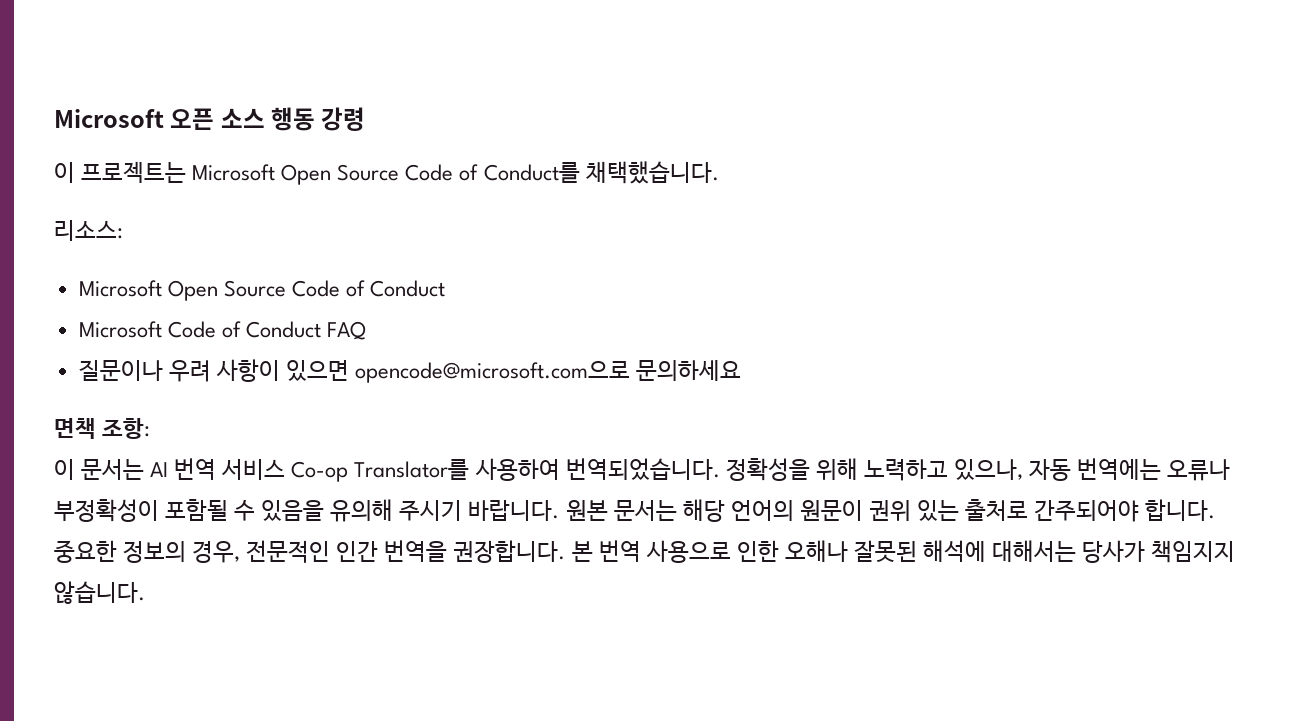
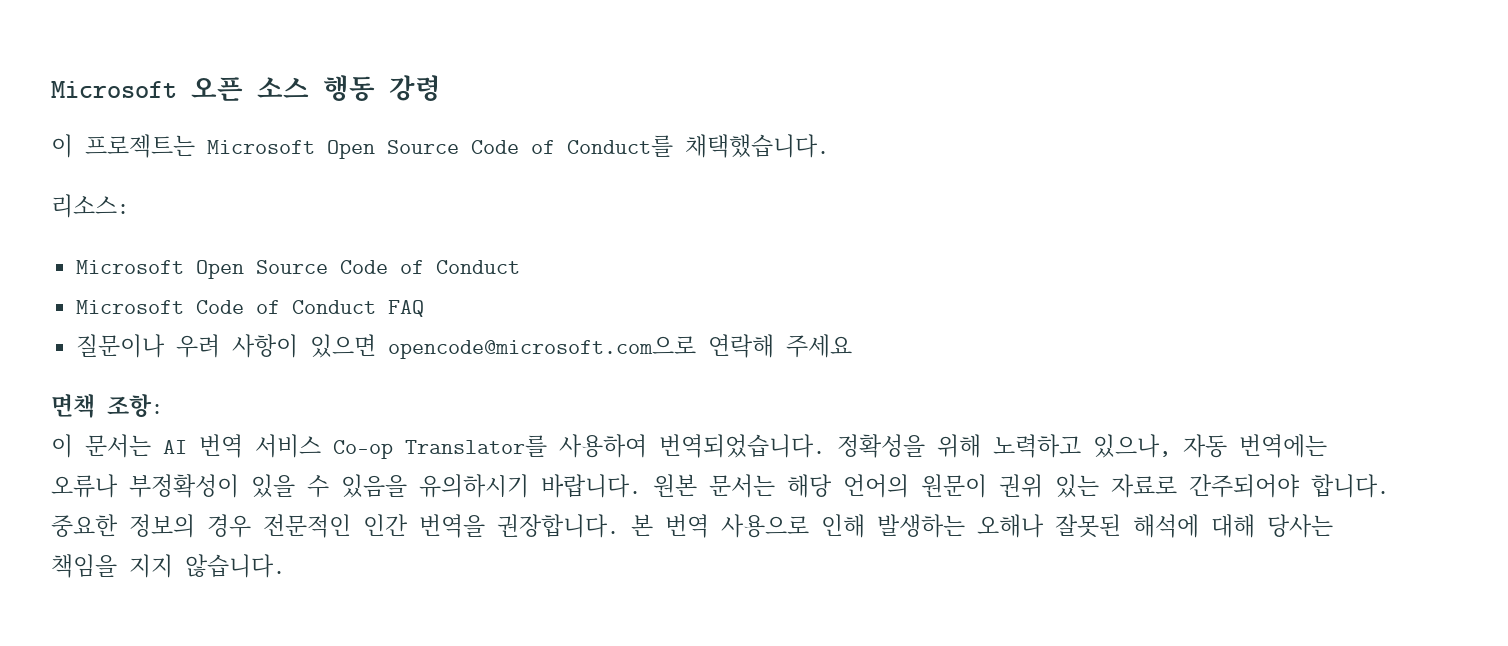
[636,360,742,381] 문의하세요 -> [708,334,853,358] 연락해 주세요
[165,499,229,521] 포함될 -> [251,474,295,498] 있을
[330,499,463,522] 유의해 주시기 -> [419,474,529,498] 유의하시기
[965,499,1029,521] 출처로 -> [1111,474,1177,498] 자료로
[192,541,241,563] 경우, -> [207,514,251,538] 경우
[736,540,779,562] 인한 -> [821,514,965,538] 인해 발생하는
[992,540,1236,563] 대해서는 당사가 책임지지 -> [1211,514,1333,538] [51,554,173,578] 대해 당사는 책임을 지지

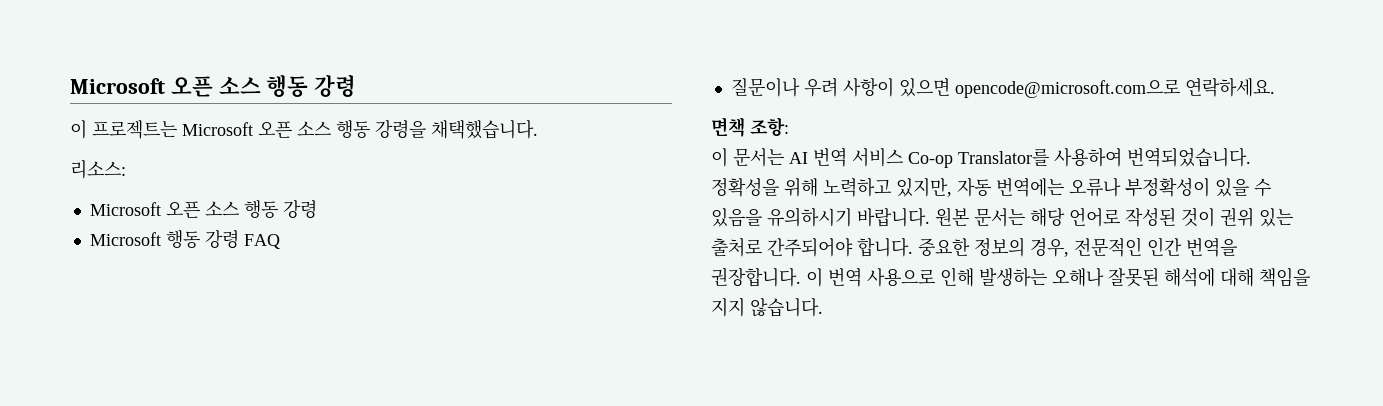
[327,134,829,159] [51,194,129,218] [76,260,521,279] [76,300,377,314] Open Source Code of Conduct를 채택했습니다. // 리소스: // Microsoft Open Source Code of Conduct // Microsoft Code of Conduct -> [258,119,538,139] [70,160,126,179] [89,199,317,219] [89,229,239,249] 오픈 소스 행동 강령을 채택했습니다. // 리소스: // Microsoft 오픈 소스 행동 강령 // Microsoft 행동 강령
[708,334,853,358] 연락해 주세요 -> [1184,78,1275,97] 연락하세요.
[1093,434,1171,458] 있으나, -> [896,177,952,197] 있지만,
[843,474,987,498] 언어의 원문이 -> [1069,207,1215,227] 언어로 작성된 것이
[1111,474,1177,498] 자료로 -> [711,237,762,257] 출처로
[207,514,251,538] 경우 -> [1030,238,1069,257] 경우,
[631,514,653,537] 본 -> [806,268,823,287] 이
[1267,514,1333,538] 당사는 -> (1254, 277) none

